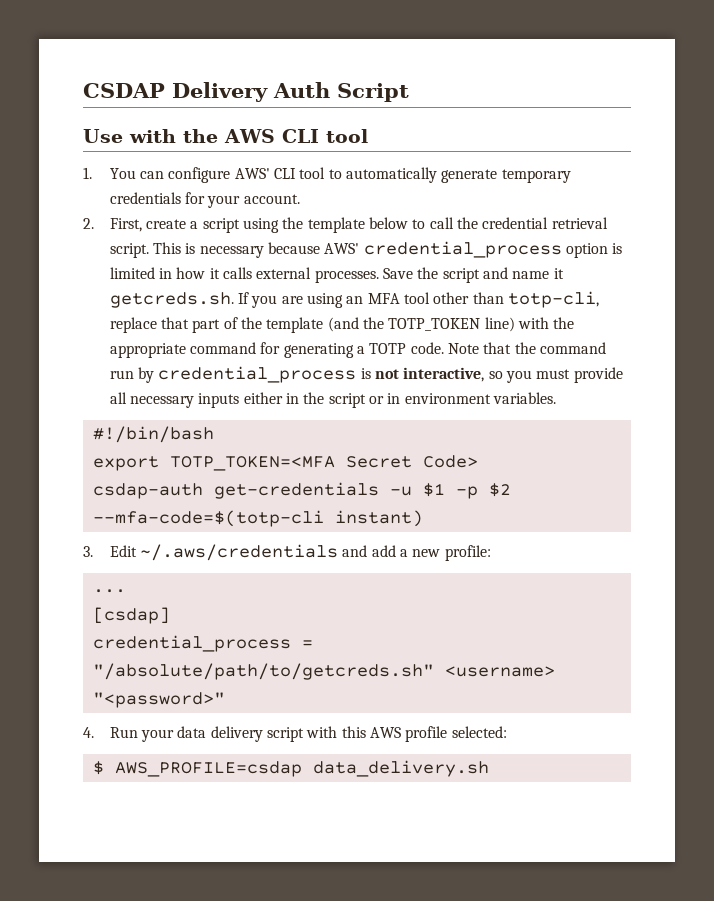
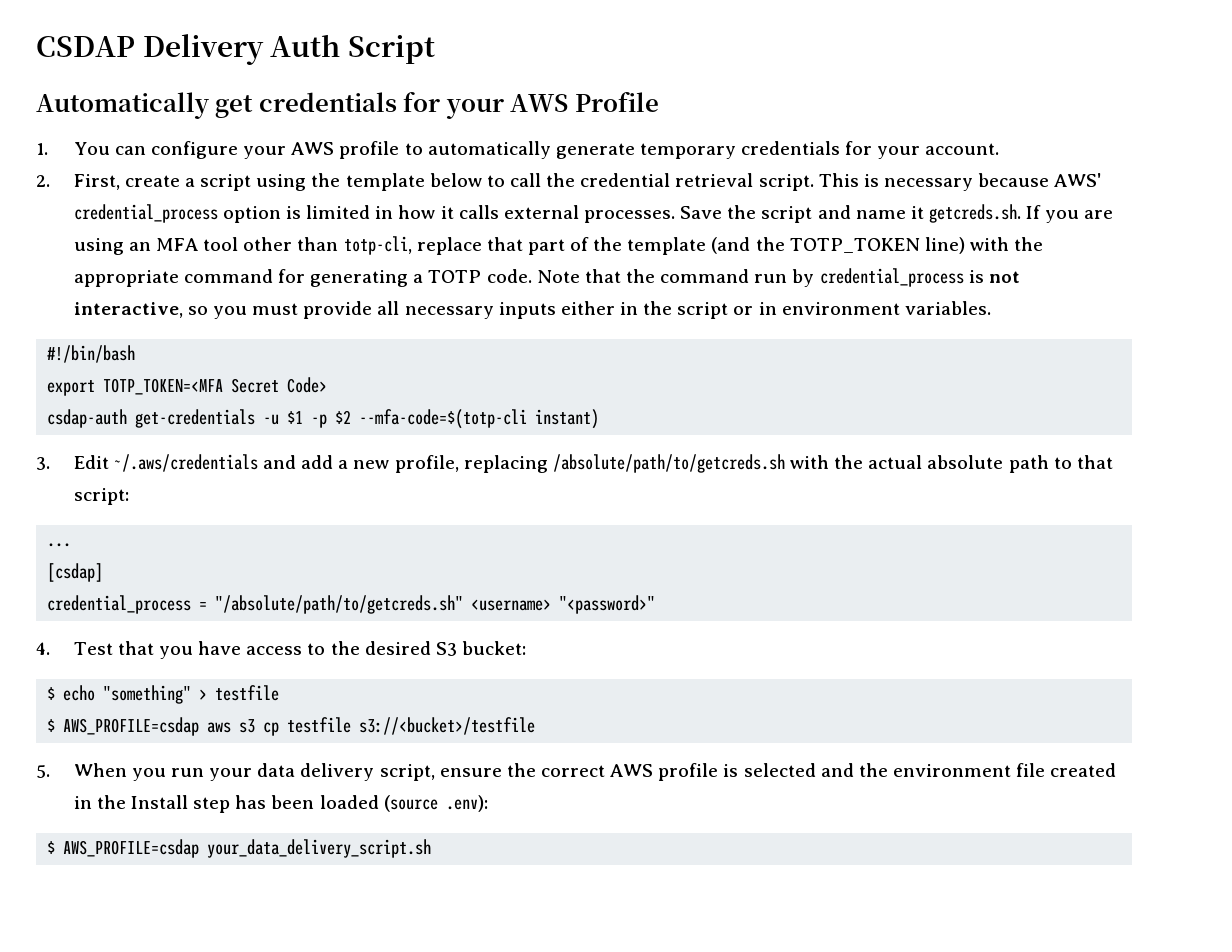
[83,129,368,143] Use with the AWS CLI tool -> [36,91,659,119] Automatically get credentials for your AWS Profile
[234,167,326,179] AWS' CLI tool -> [243,141,400,159] your AWS profile
[444,545,491,561] profile: -> [394,454,1113,473] [73,488,129,505] profile, replacing /absolute/path/to/getcreds.sh with the actual absolute path to that script:
[109,726,507,742] [92,760,489,777] Run your data delivery script with this AWS profile selected: // $ AWS_PROFILE=csdap data_delivery.sh -> [73,641,526,659] [47,685,280,704] [47,717,536,736] [36,763,1117,781] [73,795,488,813] [47,839,432,858] Test that you have access to the desired S3 bucket: // $ echo "something" > testfile // $ AWS_PROFILE=csdap aws s3 cp testfile s3://<bucket>/testfile // 5. When you run your data delivery script, ensure the correct AWS profile is selected and the environment file created in the Install step has been loaded (source .env): // $ AWS_PROFILE=csdap your_data_delivery_script.sh

